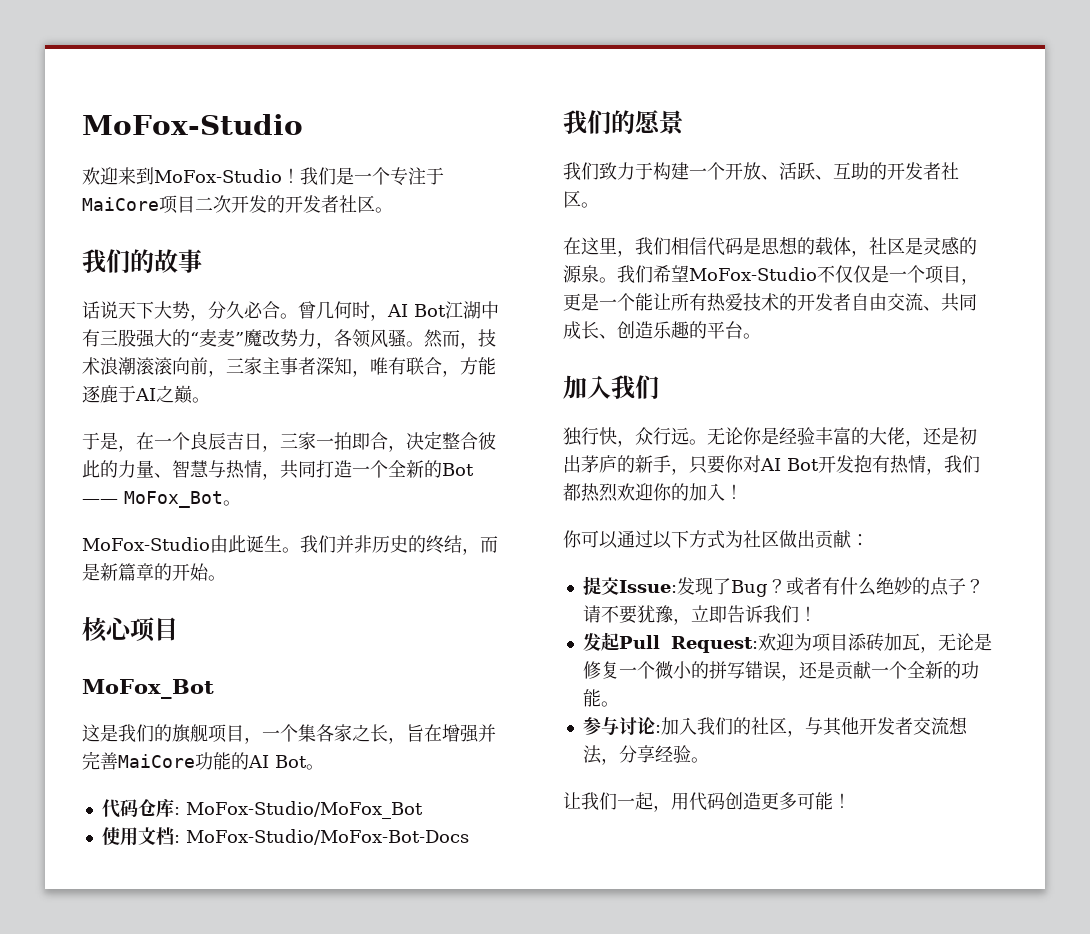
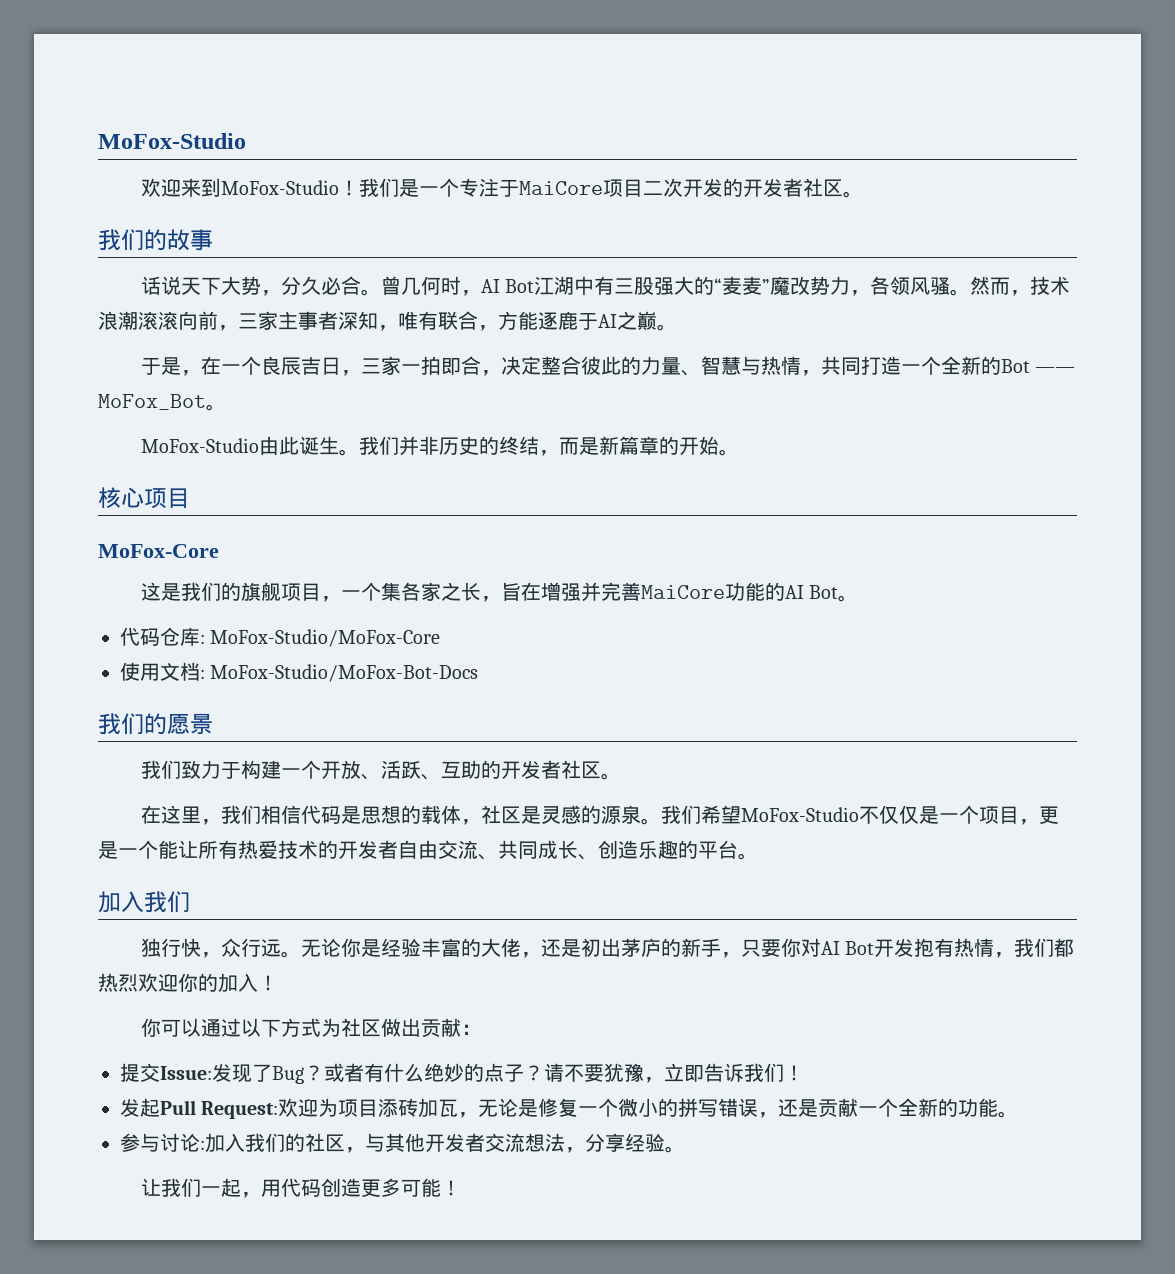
[82,679,214,699] MoFox_Bot -> [98,544,219,558] MoFox-Core
[185,801,423,819] MoFox-Studio/MoFox_Bot -> [210,629,441,647] MoFox-Studio/MoFox-Core

